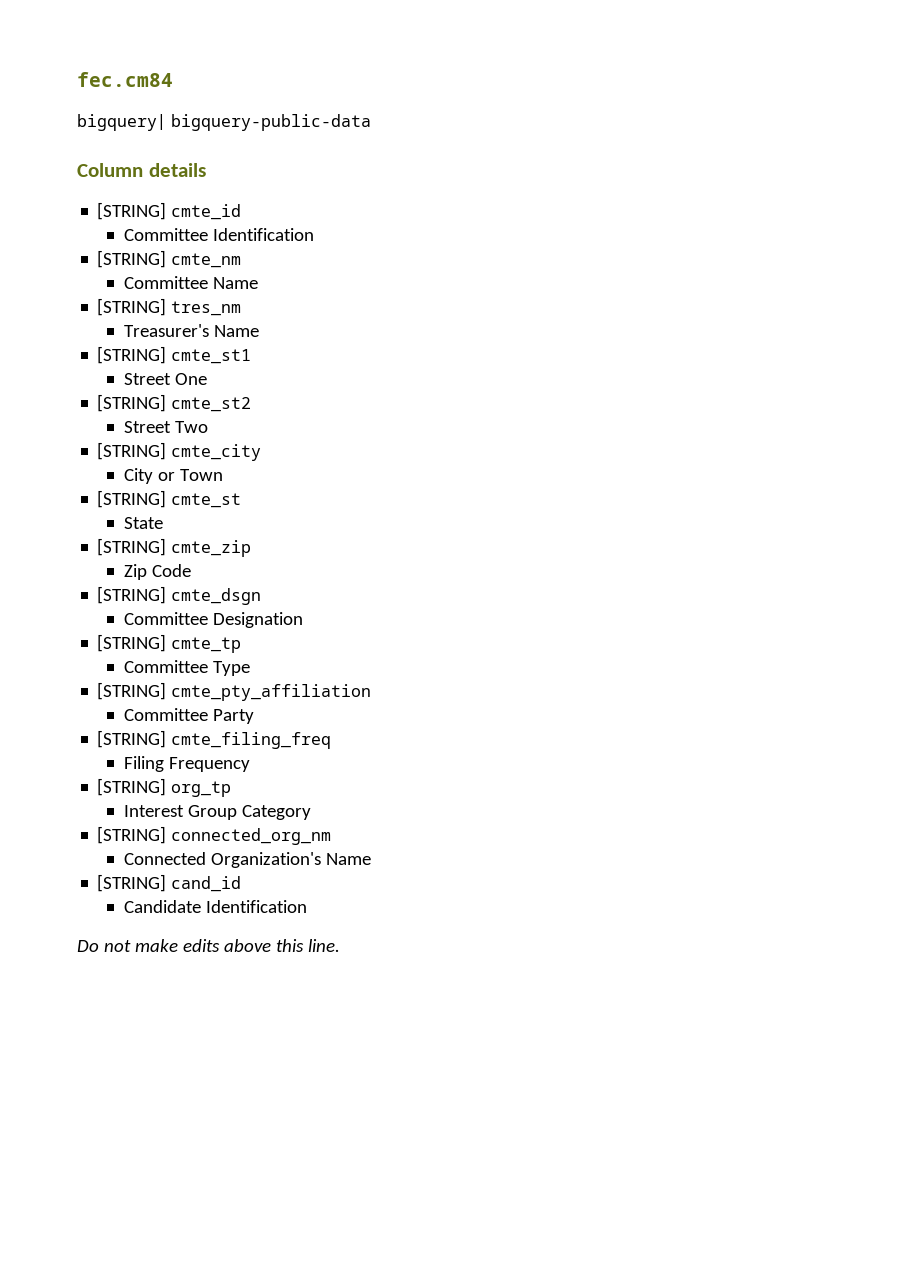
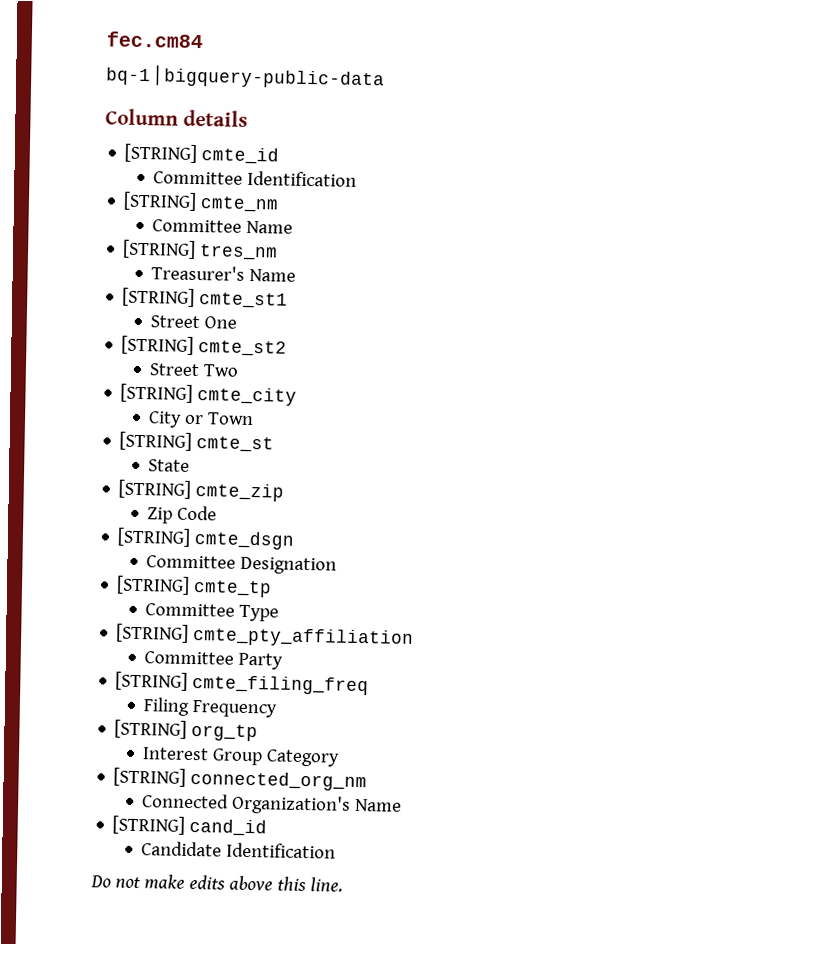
[77,114,166,131] bigquery| -> [106,65,160,86] bq-1 |

